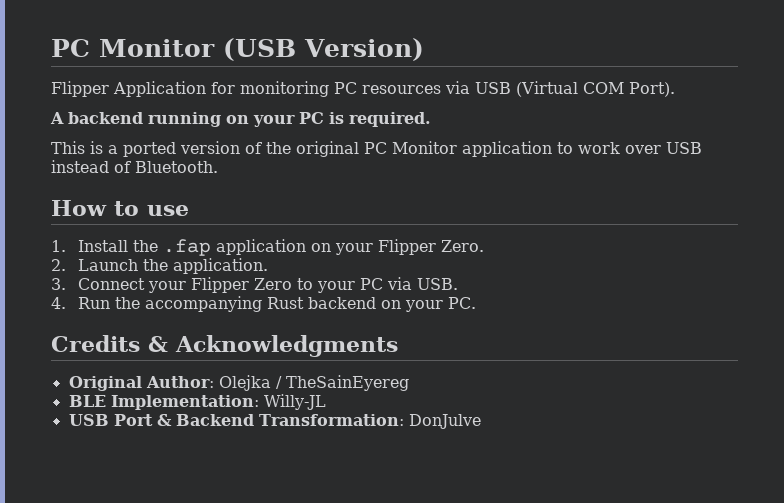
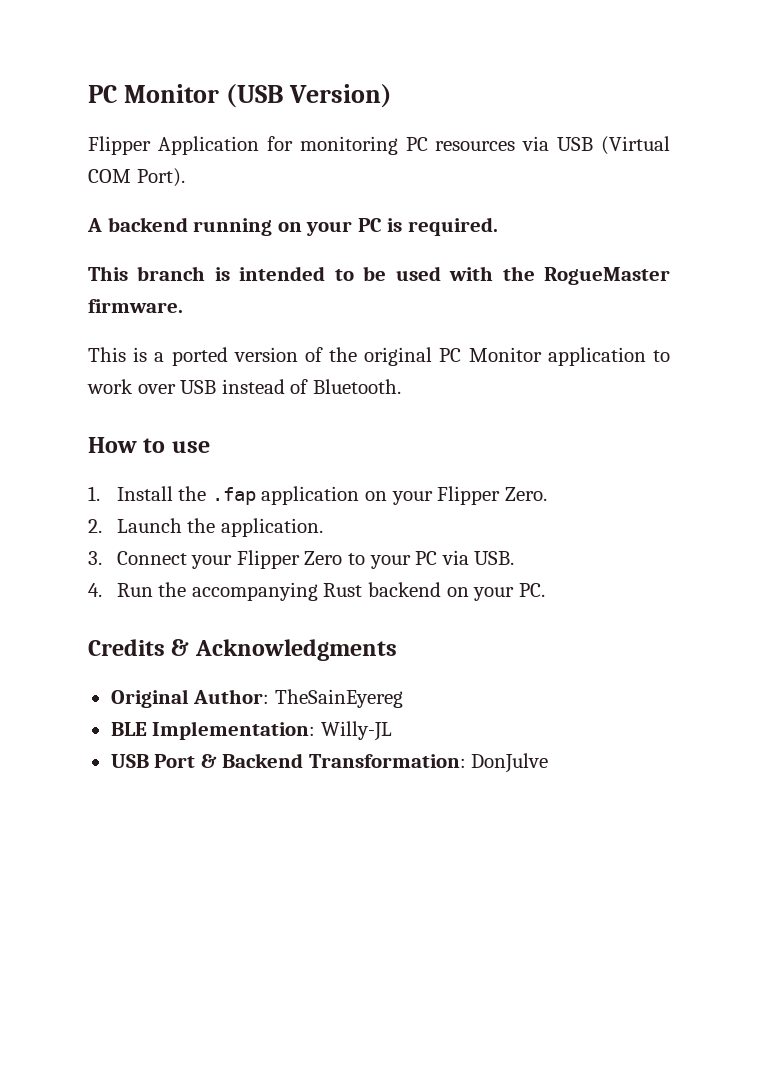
(431, 119) none -> [88,266,671,285] [88,299,183,313] // This branch is intended to be used with the RogueMaster firmware.
[218,375,282,391] Olejka / -> (270, 696) none

